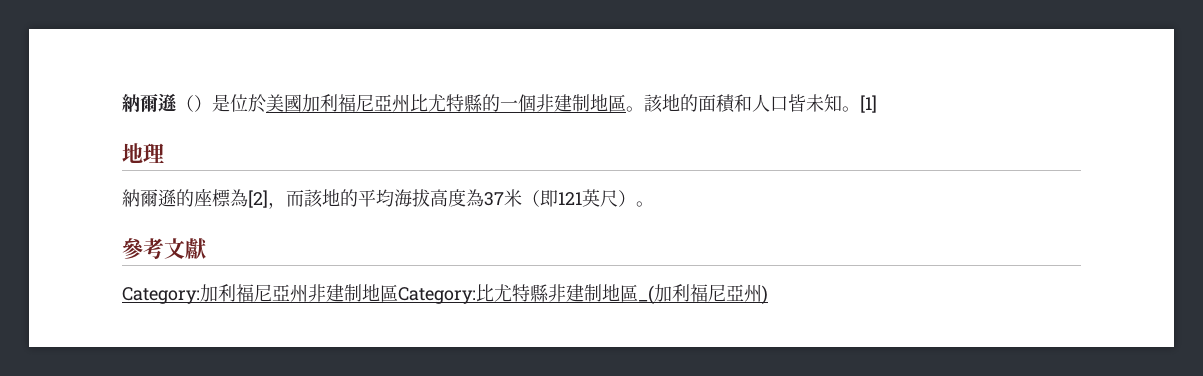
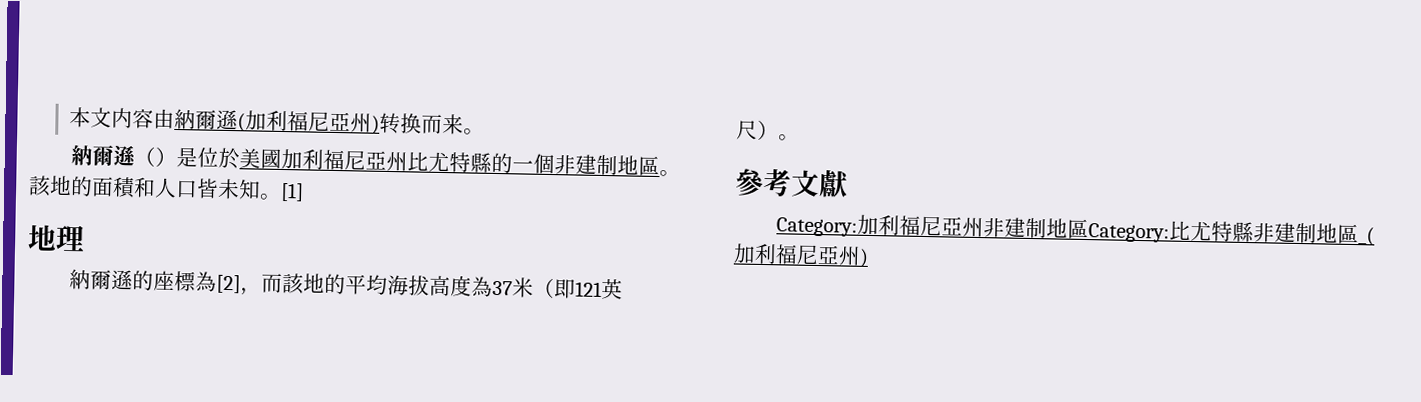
(122, 103) none -> [69,107,486,135] 本文内容由納爾遜(加利福尼亞州)转换而来。 //

